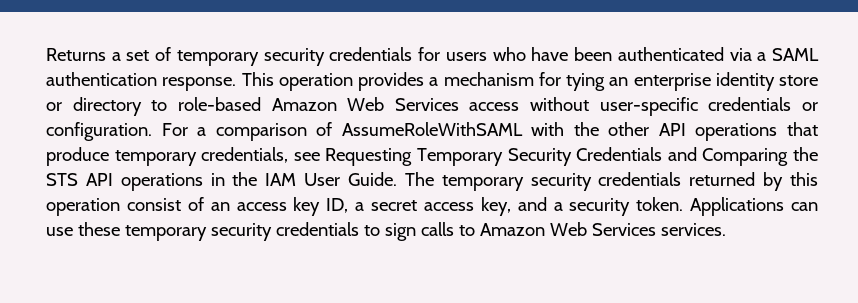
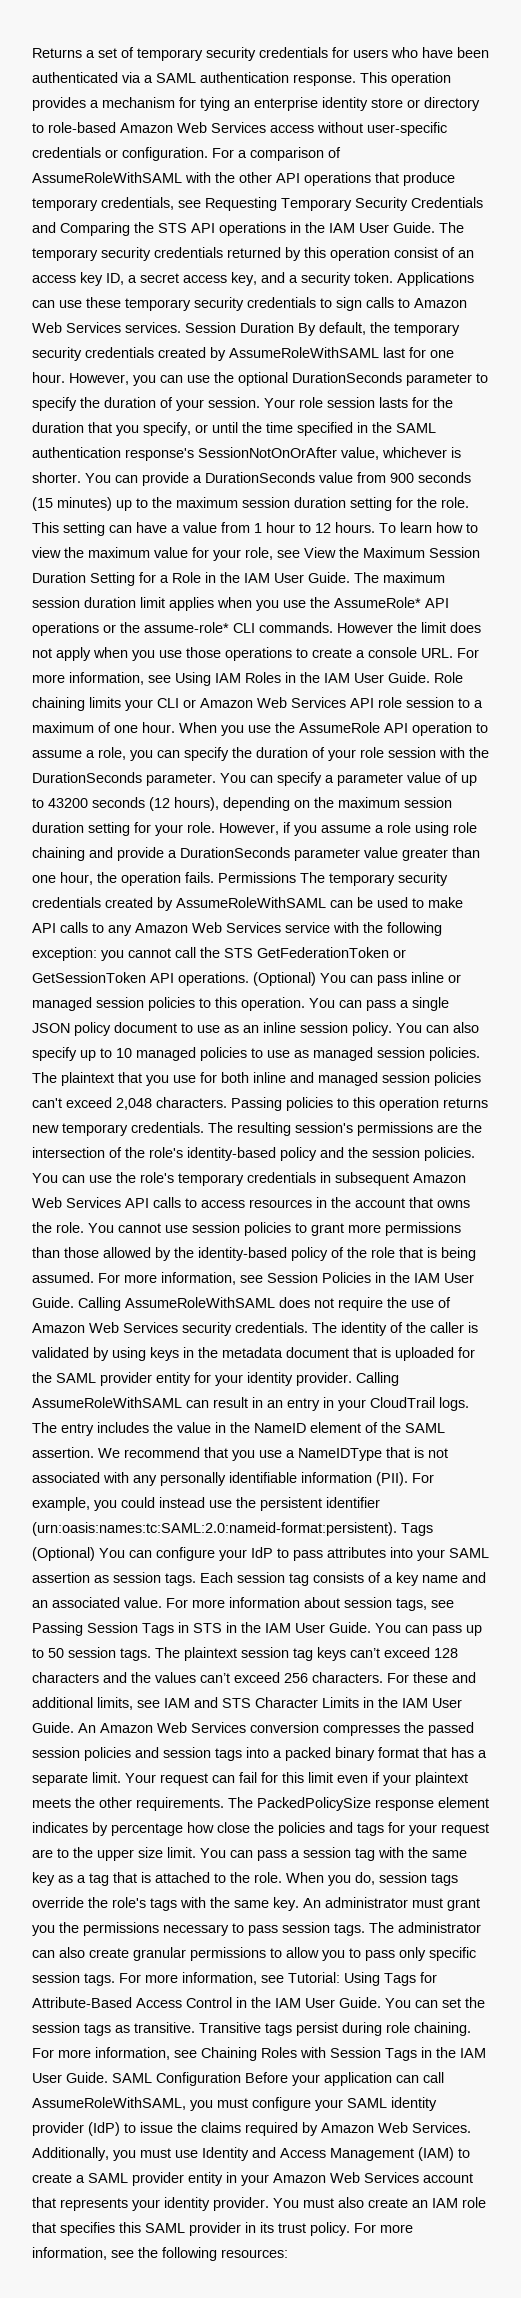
(726, 229) none -> [185,322,460,336] [32,347,454,361] [32,372,488,386] [32,397,453,411] [32,422,436,436] [32,447,461,461] [32,472,471,486] [32,497,469,511] [32,522,478,536] [32,547,480,561] [32,572,445,586] [32,597,449,611] [32,622,481,636] [32,647,479,661] [32,672,463,686] [32,697,483,711] [32,722,488,736] [32,747,489,761] [32,772,477,786] [32,797,452,811] [32,822,477,836] [32,847,480,861] [32,872,448,886] [32,897,463,911] [32,922,442,936] [32,947,406,961] [32,972,461,986] [32,997,449,1011] [32,1022,479,1036] [32,1047,480,1061] [32,1072,481,1086] [32,1097,488,1111] [32,1122,482,1136] [32,1147,475,1161] [32,1172,466,1186] [32,1197,470,1208] [32,1222,461,1236] [32,1247,476,1261] [32,1272,474,1285] [32,1297,451,1311] [32,1322,478,1336] [32,1347,475,1361] [32,1372,399,1386] [32,1397,469,1411] [32,1422,445,1436] [32,1447,448,1461] [32,1472,434,1486] [32,1497,380,1511] [32,1522,433,1536] [32,1547,489,1561] [32,1572,486,1586] [32,1597,454,1611] [32,1622,482,1636] [32,1647,458,1661] [32,1672,476,1683] [32,1697,462,1710] [32,1722,474,1736] [32,1747,487,1761] [32,1772,468,1786] [32,1797,489,1811] [32,1822,489,1836] [32,1847,467,1861] [32,1872,458,1886] [32,1897,480,1911] [32,1922,481,1936] [32,1947,476,1961] [32,1972,437,1986] [32,1997,485,2008] [32,2022,471,2036] [32,2047,486,2061] [32,2072,444,2086] [32,2097,437,2111] [32,2122,471,2136] [32,2147,470,2161] [32,2172,473,2186] [32,2197,486,2211] [32,2222,413,2236] [32,2247,288,2261] Session Duration By default, the temporary security credentials created by AssumeRoleWithSAML last for one hour. However, you can use the optional DurationSeconds parameter to specify the duration of your session. Your role session lasts for the duration that you specify, or until the time specified in the SAML authentication response's SessionNotOnOrAfter value, whichever is shorter. You can provide a DurationSeconds value from 900 seconds (15 minutes) up to the maximum session duration setting for the role. This setting can have a value from 1 hour to 12 hours. To learn how to view the maximum value for your role, see View the Maximum Session Duration Setting for a Role in the IAM User Guide. The maximum session duration limit applies when you use the AssumeRole* API operations or the assume-role* CLI commands. However the limit does not apply when you use those operations to create a console URL. For more information, see Using IAM Roles in the IAM User Guide. Role chaining limits your CLI or Amazon Web Services API role session to a maximum of one hour. When you use the AssumeRole API operation to assume a role, you can specify the duration of your role session with the DurationSeconds parameter. You can specify a parameter value of up to 43200 seconds (12 hours), depending on the maximum session duration setting for your role. However, if you assume a role using role chaining and provide a DurationSeconds parameter value greater than one hour, the operation fails. Permissions The temporary security credentials created by AssumeRoleWithSAML can be used to make API calls to any Amazon Web Services service with the following exception: you cannot call the STS GetFederationToken or GetSessionToken API operations. (Optional) You can pass inline or managed session policies to this operation. You can pass a single JSON policy document to use as an inline session policy. You can also specify up to 10 managed policies to use as managed session policies. The plaintext that you use for both inline and managed session policies can't exceed 2,048 characters. Passing policies to this operation returns new temporary credentials. The resulting session's permissions are the intersection of the role's identity-based policy and the session policies. You can use the role's temporary credentials in subsequent Amazon Web Services API calls to access resources in the account that owns the role. You cannot use session policies to grant more permissions than those allowed by the identity-based policy of the role that is being assumed. For more information, see Session Policies in the IAM User Guide. Calling AssumeRoleWithSAML does not require the use of Amazon Web Services security credentials. The identity of the caller is validated by using keys in the metadata document that is uploaded for the SAML provider entity for your identity provider. Calling AssumeRoleWithSAML can result in an entry in your CloudTrail logs. The entry includes the value in the NameID element of the SAML assertion. We recommend that you use a NameIDType that is not associated with any personally identifiable information (PII). For example, you could instead use the persistent identifier (urn:oasis:names:tc:SAML:2.0:nameid-format:persistent). Tags (Optional) You can configure your IdP to pass attributes into your SAML assertion as session tags. Each session tag consists of a key name and an associated value. For more information about session tags, see Passing Session Tags in STS in the IAM User Guide. You can pass up to 50 session tags. The plaintext session tag keys can’t exceed 128 characters and the values can’t exceed 256 characters. For these and additional limits, see IAM and STS Character Limits in the IAM User Guide. An Amazon Web Services conversion compresses the passed session policies and session tags into a packed binary format that has a separate limit. Your request can fail for this limit even if your plaintext meets the other requirements. The PackedPolicySize response element indicates by percentage how close the policies and tags for your request are to the upper size limit. You can pass a session tag with the same key as a tag that is attached to the role. When you do, session tags override the role's tags with the same key. An administrator must grant you the permissions necessary to pass session tags. The administrator can also create granular permissions to allow you to pass only specific session tags. For more information, see Tutorial: Using Tags for Attribute-Based Access Control in the IAM User Guide. You can set the session tags as transitive. Transitive tags persist during role chaining. For more information, see Chaining Roles with Session Tags in the IAM User Guide. SAML Configuration Before your application can call AssumeRoleWithSAML, you must configure your SAML identity provider (IdP) to issue the claims required by Amazon Web Services. Additionally, you must use Identity and Access Management (IAM) to create a SAML provider entity in your Amazon Web Services account that represents your identity provider. You must also create an IAM role that specifies this SAML provider in its trust policy. For more information, see the following resources:

